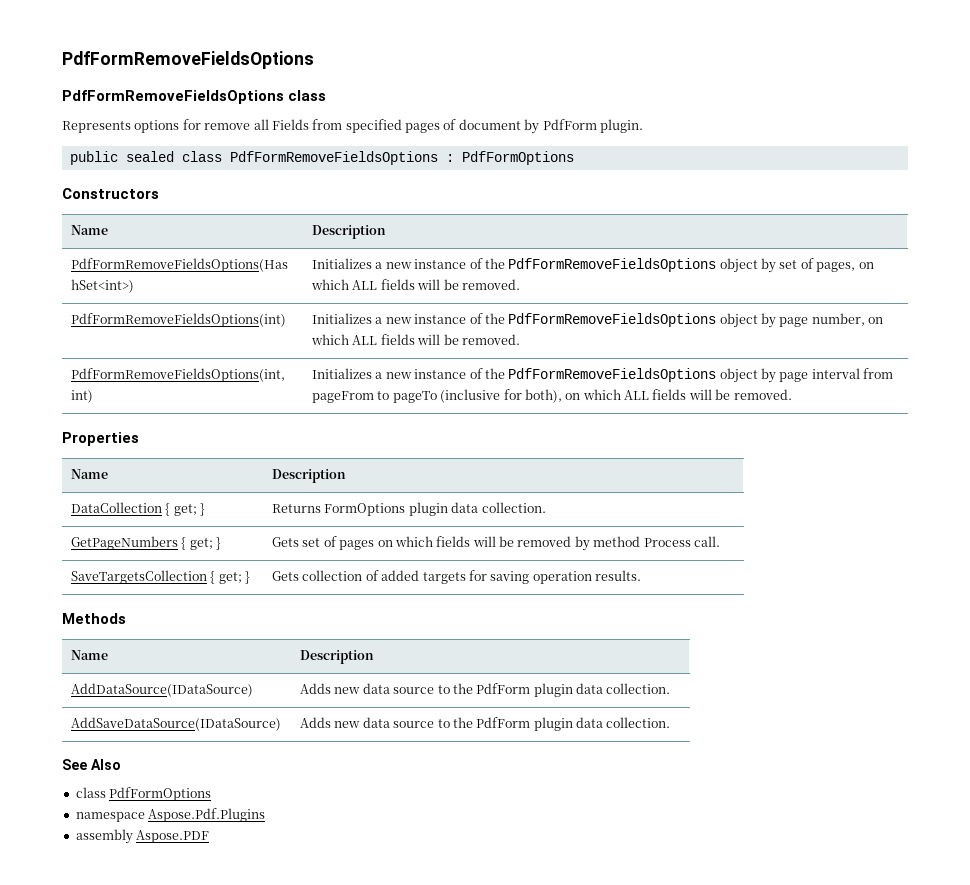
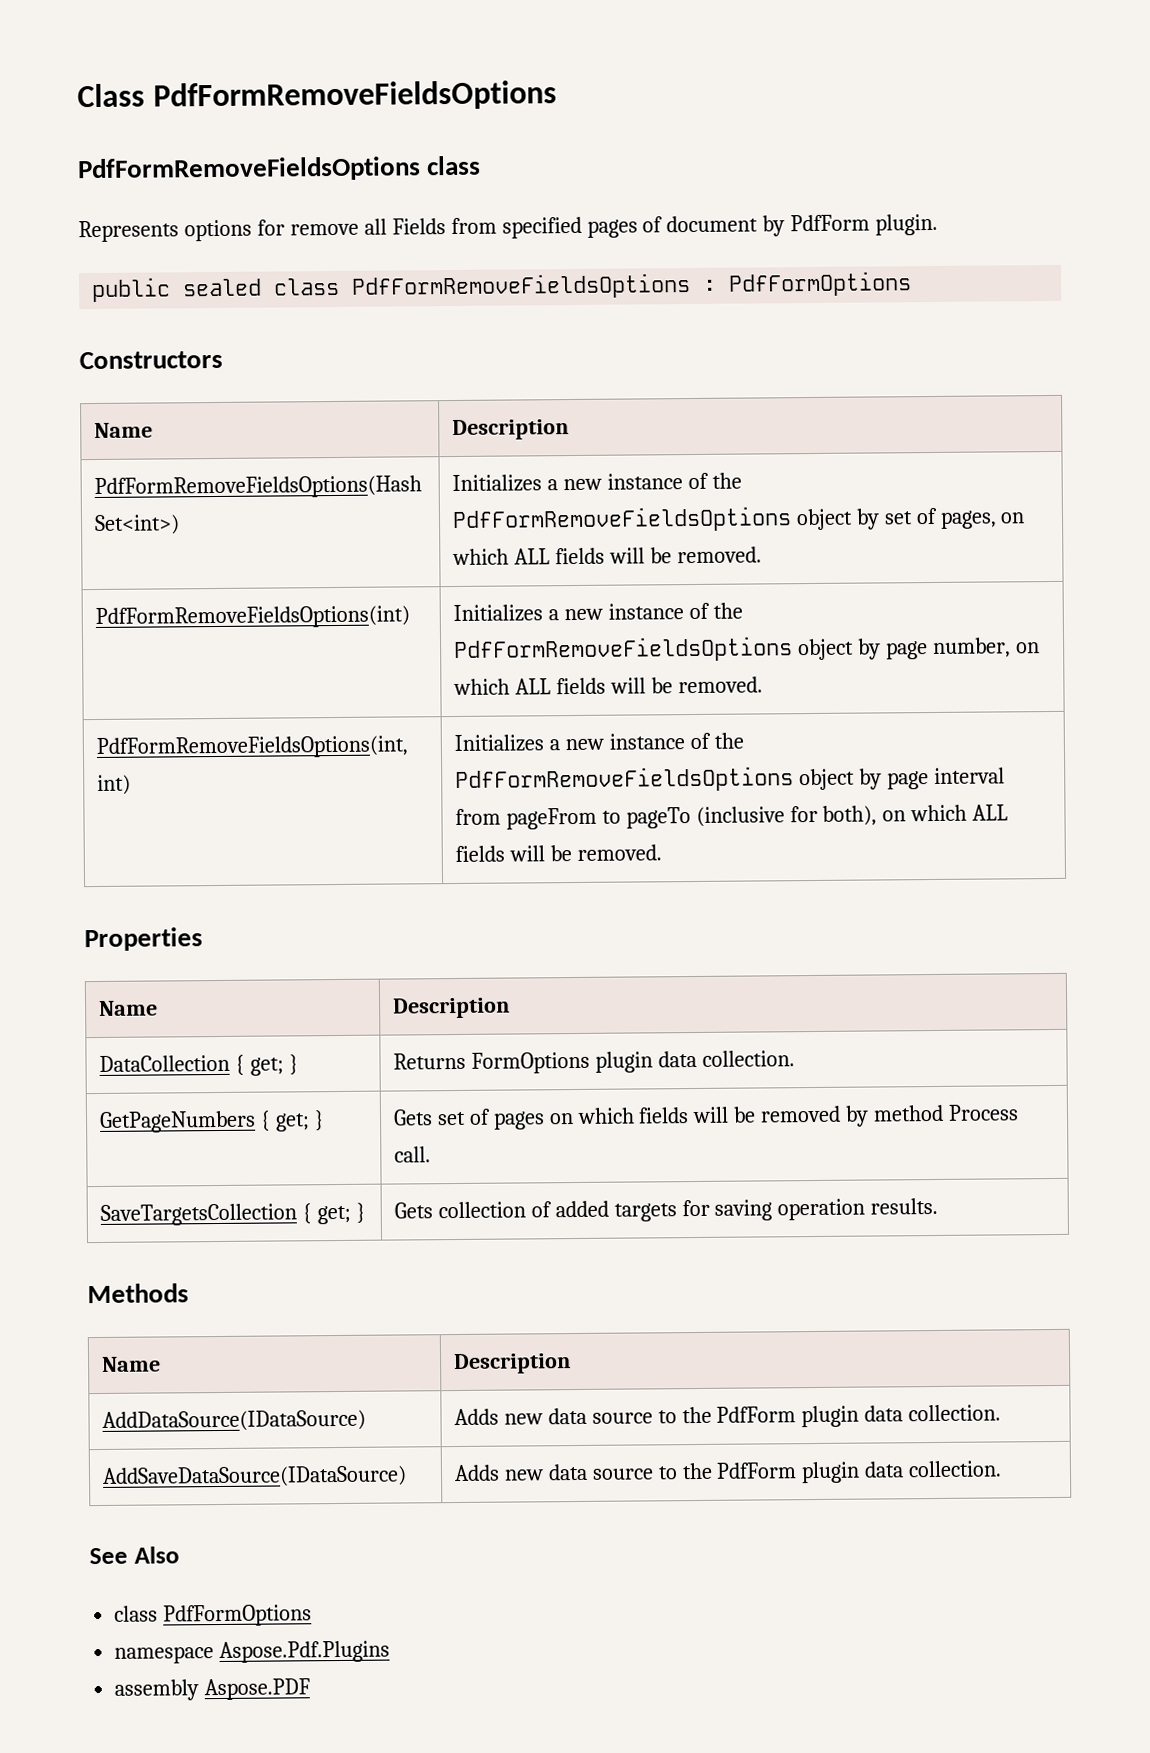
(62, 60) none -> [77,83,145,108] Class

